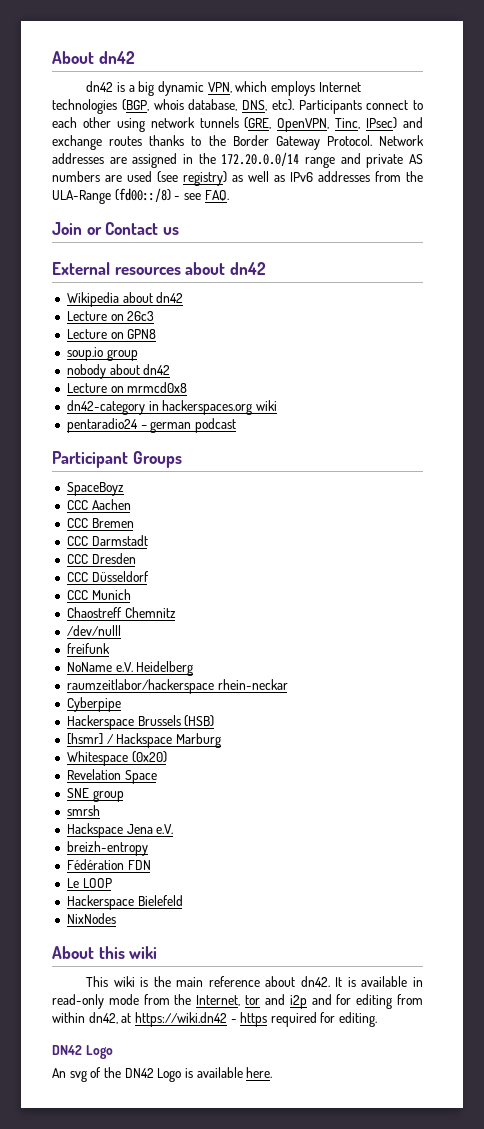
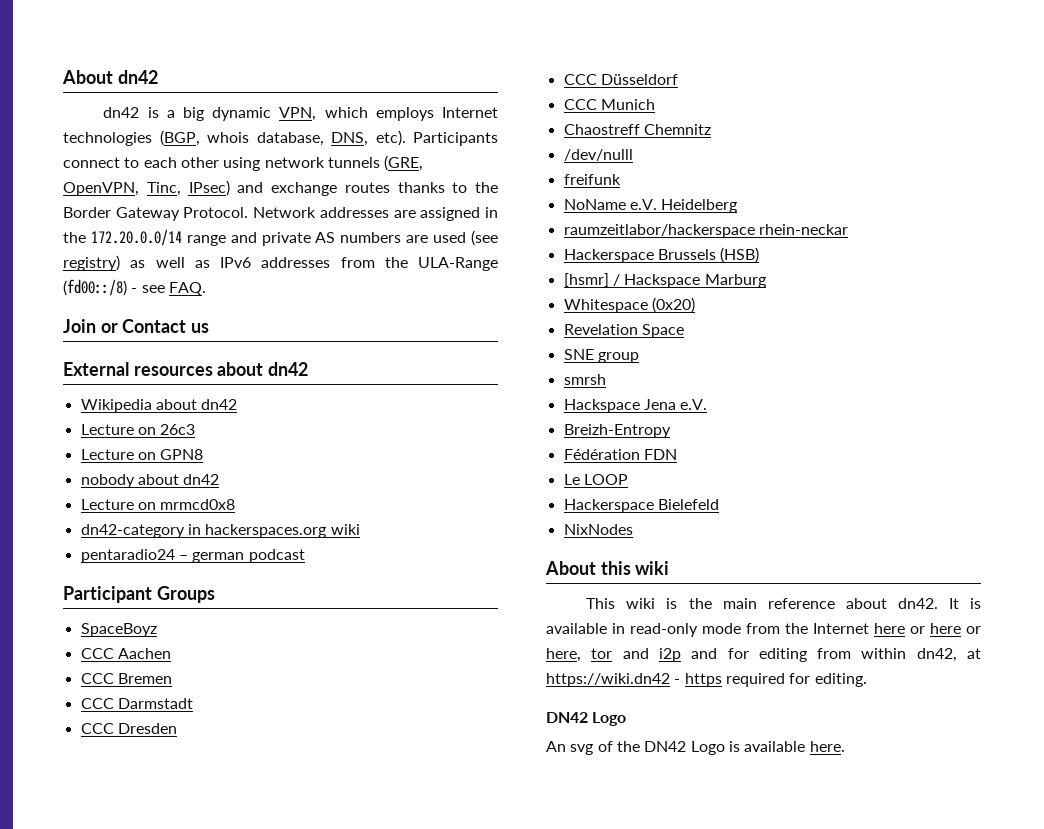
[66,347,138,361] // soup.io group -> (204, 454) none
[66,697,121,712] // Cyberpipe -> (848, 229) none
[66,841,148,856] breizh-entropy -> [563,424,671,438] Breizh-Entropy
[196,995,241,1006] Internet, -> [813,623,981,634] [546,648,581,662] Internet here or here or here,

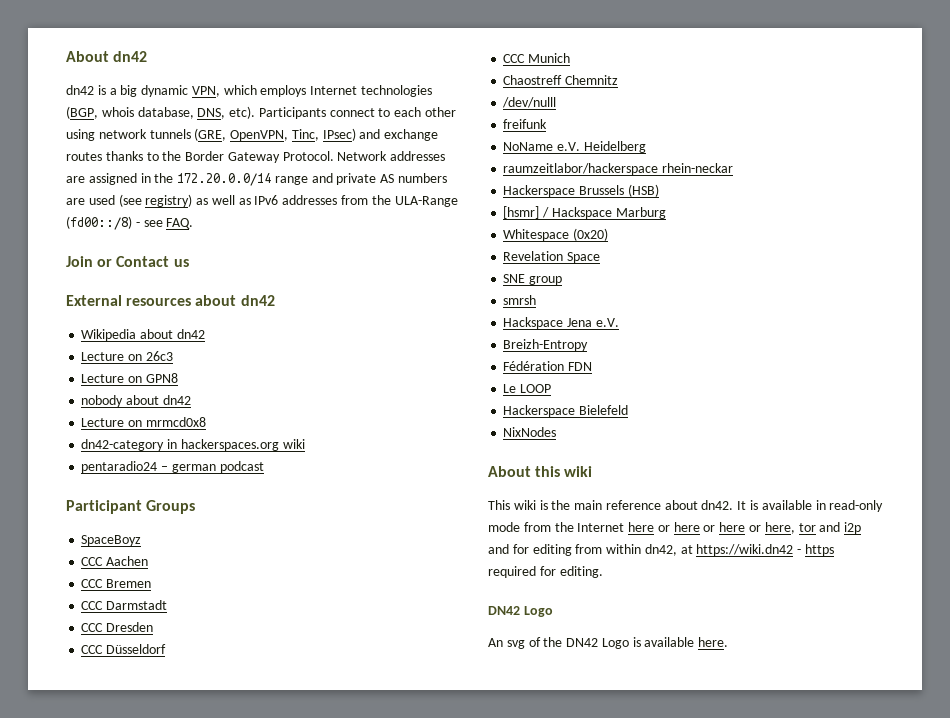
(981, 630) none -> [719,522,762,532] here or

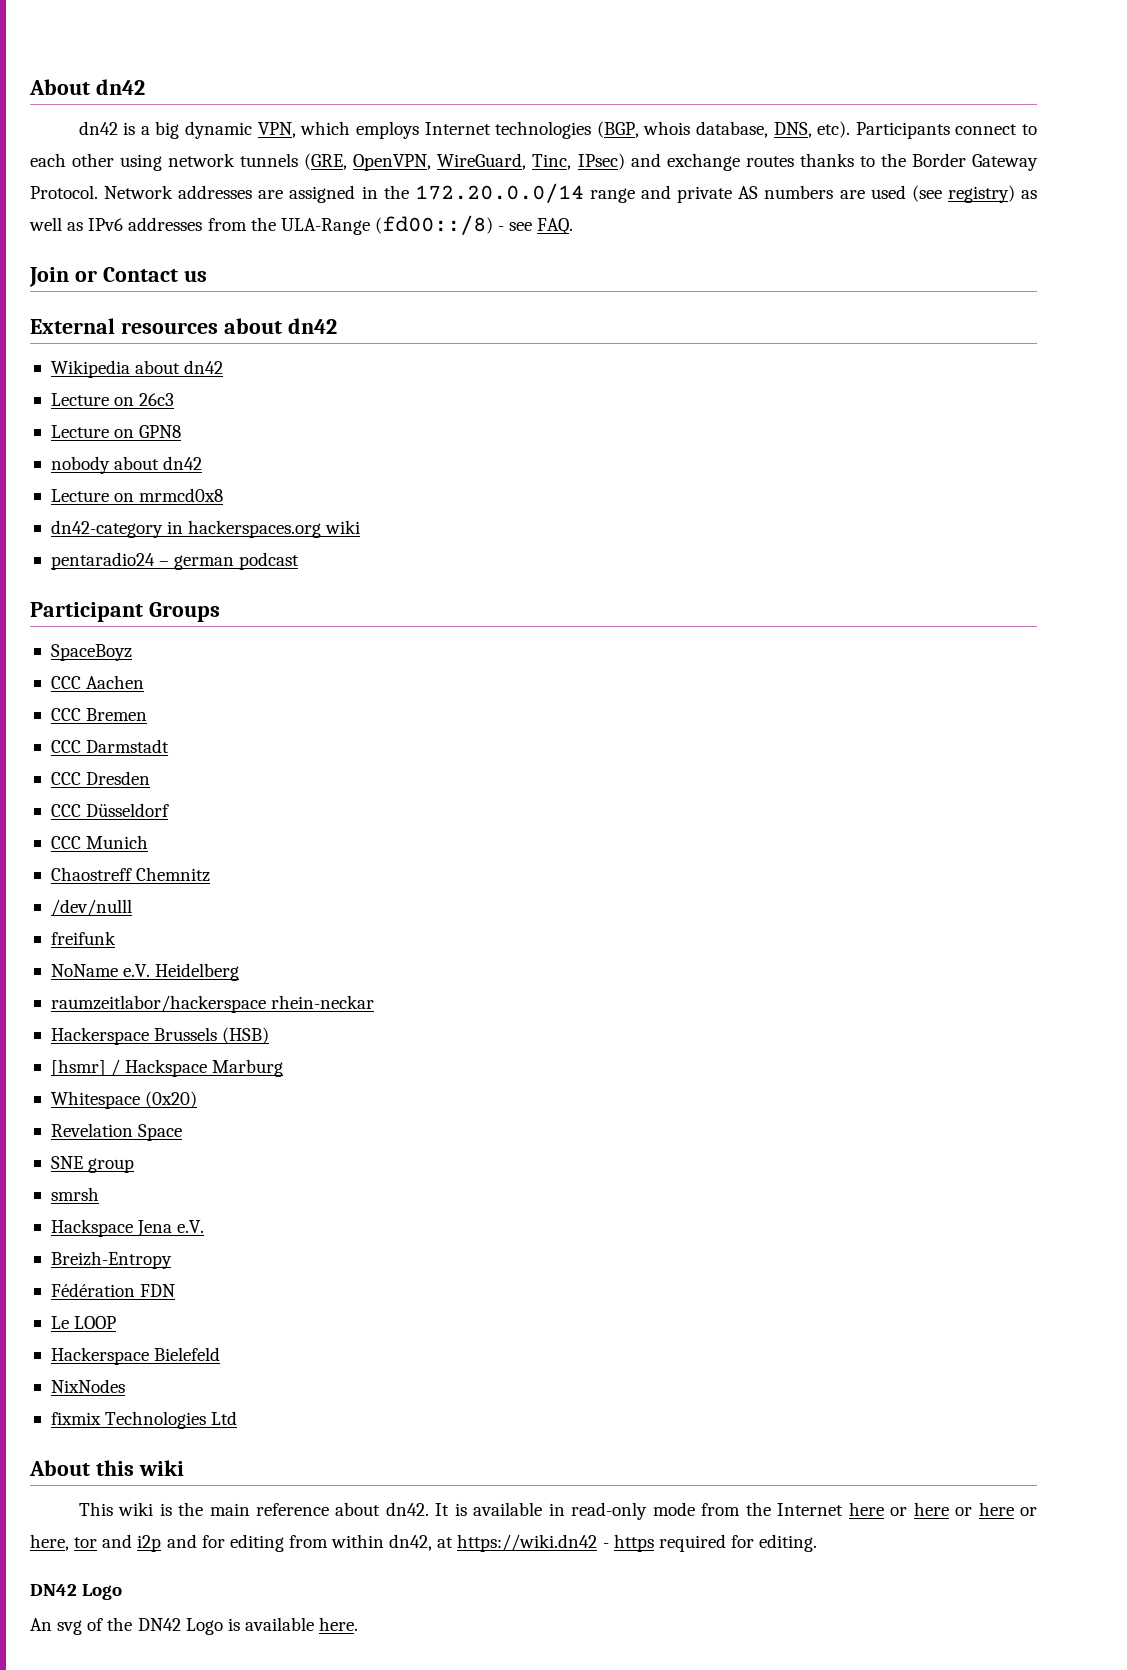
(289, 135) none -> [437,153,527,170] WireGuard,
(557, 432) none -> [50,1411,238,1429] // fixmix Technologies Ltd

